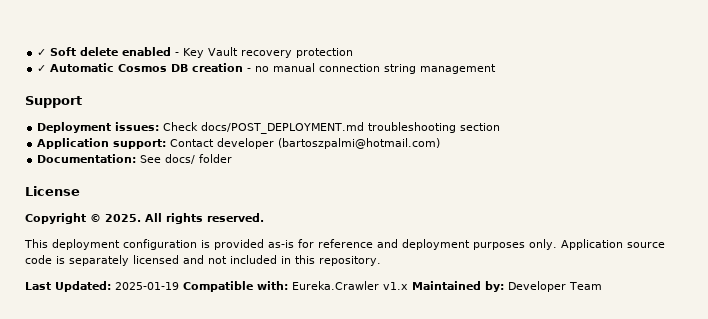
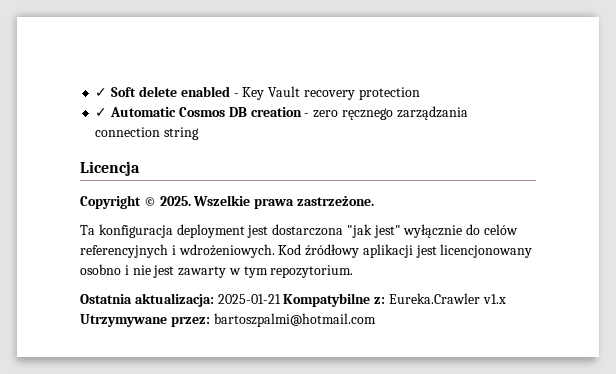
[255,63,316,72] no manual -> [313,106,468,120] zero ręcznego zarządzania
[420,64,497,74] [25,96,82,108] [37,122,501,134] [37,138,441,149] [37,154,233,164] [25,186,80,196] [25,213,264,224] [24,239,665,250] [25,255,381,266] [25,281,602,292] management // Support // Deployment issues: Check docs/POST_DEPLOYMENT.md troubleshooting section // Application support: Contact developer (bartoszpalmi@hotmail.com) // Documentation: See docs/ folder // License // Copyright © 2025. All rights reserved. // This deployment configuration is provided as-is for reference and deployment purposes only. Application source code is separately licensed and not included in this repository. // Last Updated: 2025-01-19 Compatible with: Eureka.Crawler v1.x Maintained by: Developer Team -> [80,161,140,176] [80,195,374,209] [80,224,519,238] [80,244,533,258] [80,264,354,278] [80,293,506,307] [80,313,376,327] // Licencja // Copyright © 2025. Wszelkie prawa zastrzeżone. // Ta konfiguracja deployment jest dostarczona "jak jest" wyłącznie do celów referencyjnych i wdrożeniowych. Kod źródłowy aplikacji jest licencjonowany osobno i nie jest zawarty w tym repozytorium. // Ostatnia aktualizacja: 2025-01-21 Kompatybilne z: Eureka.Crawler v1.x Utrzymywane przez: bartoszpalmi@hotmail.com

